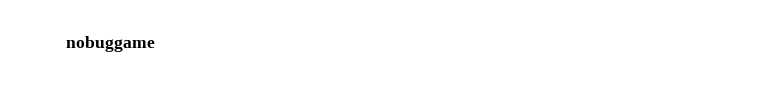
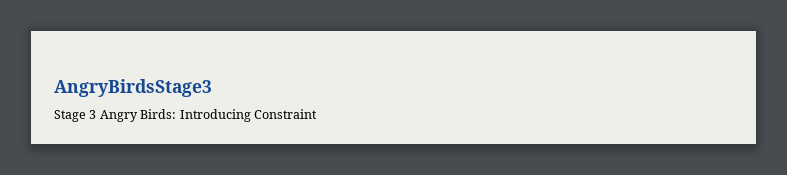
[66,36,155,52] nobuggame -> [54,79,212,97] [54,109,317,122] AngryBirdsStage3 // Stage 3 Angry Birds: Introducing Constraint

